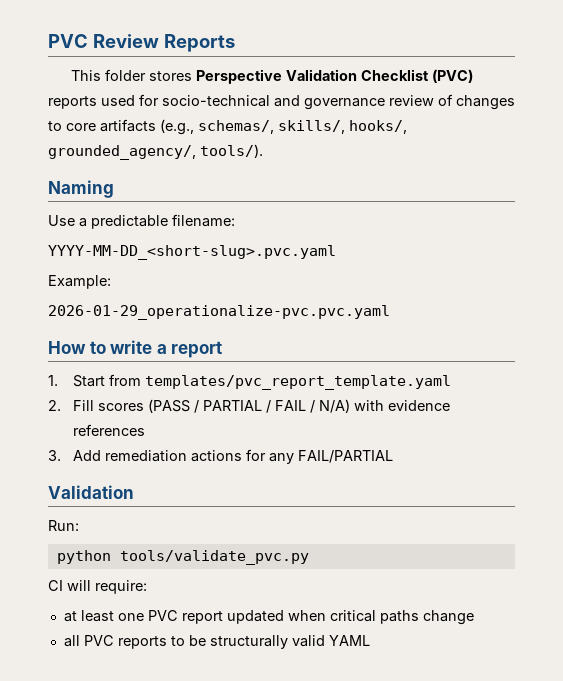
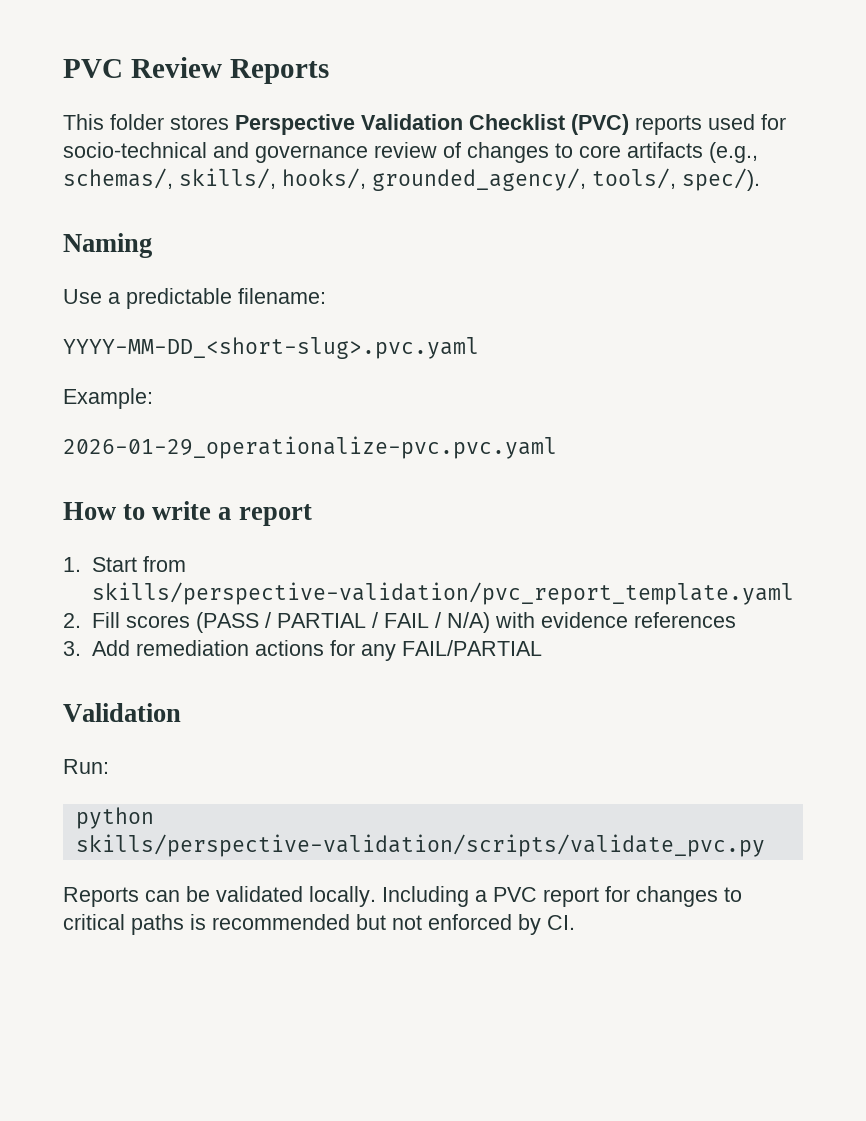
[200,144,263,158] tools/). -> [592,168,760,191] tools/, spec/).
[144,375,451,390] templates/pvc_report_template.yaml -> [91,582,794,605] skills/perspective-validation/pvc_report_template.yaml
[119,550,309,565] [48,580,147,594] [63,610,474,625] [63,635,370,649] tools/validate_pvc.py // CI will require: // at least one PVC report updated when critical paths change // all PVC reports to be structurally valid YAML -> [75,834,765,857] [63,886,742,907] [63,914,575,935] skills/perspective-validation/scripts/validate_pvc.py // Reports can be validated locally. Including a PVC report for changes to critical paths is recommended but not enforced by CI.

